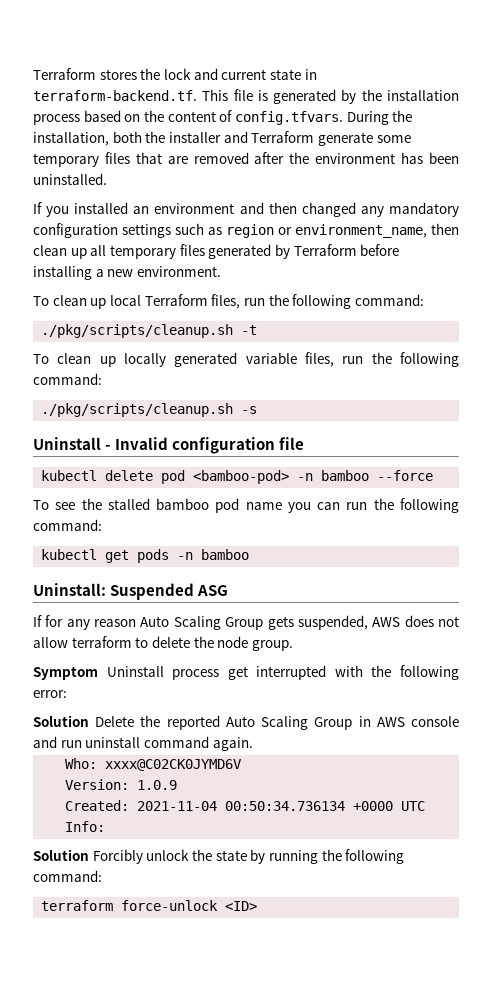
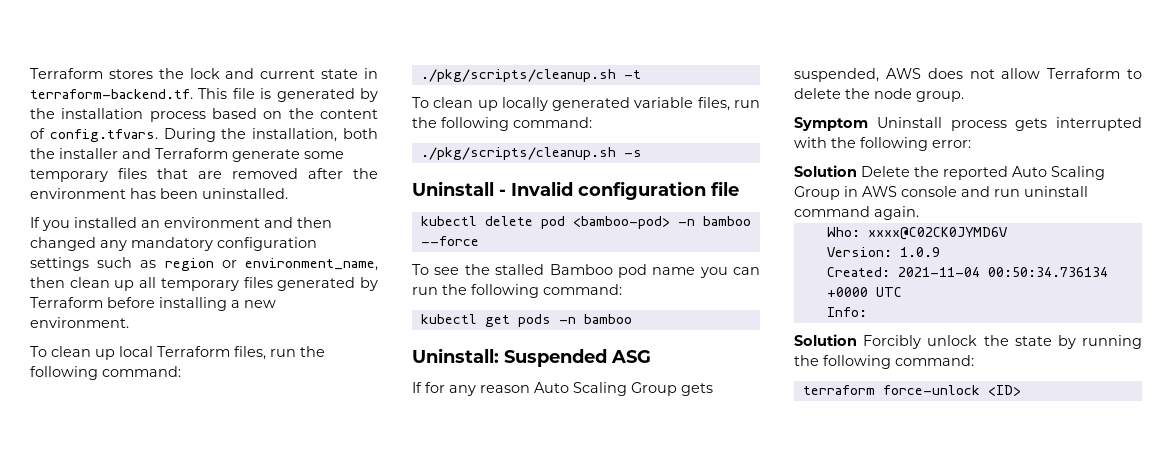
[156,498,210,510] bamboo -> [549,264,613,275] Bamboo
[71,636,132,648] terraform -> [1047,68,1121,79] Terraform
[227,666,248,680] get -> [1015,118,1048,131] gets

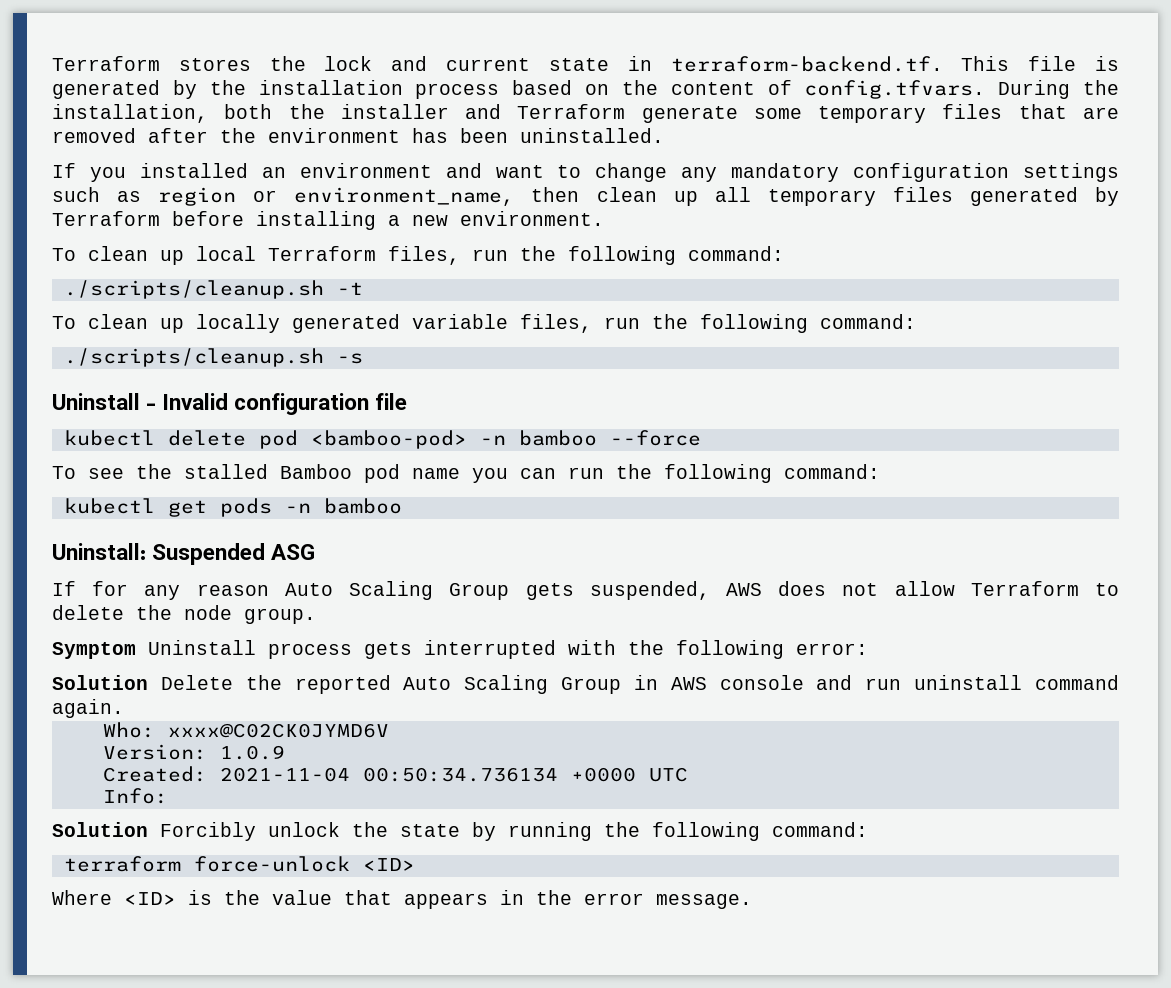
[297,217,332,228] [30,237,96,251] then changed -> [495,163,668,182] want to change
[420,69,616,82] ./pkg/scripts/cleanup.sh -> [63,280,324,299] ./scripts/cleanup.sh
[420,147,616,160] ./pkg/scripts/cleanup.sh -> [63,348,324,367] ./scripts/cleanup.sh
(1021, 390) none -> [52,890,752,909] // Where <ID> is the value that appears in the error message.

